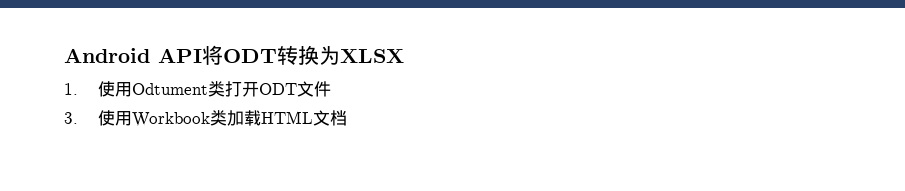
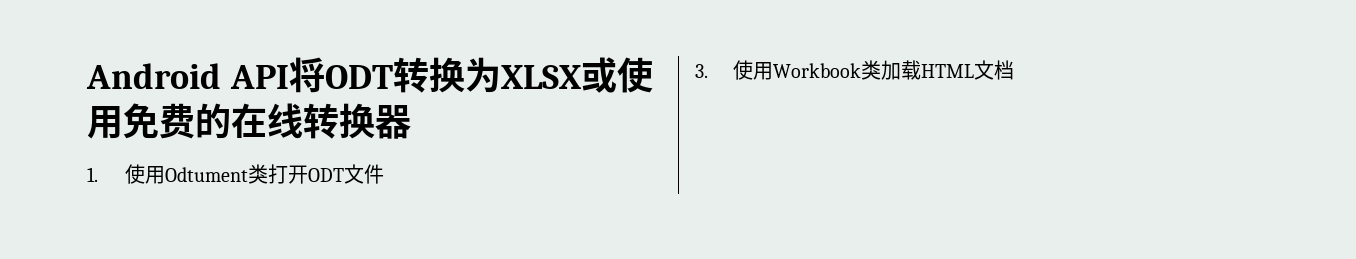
(404, 56) none -> [580,57,653,93] [87,103,411,139] 或使用免费的在线转换器

